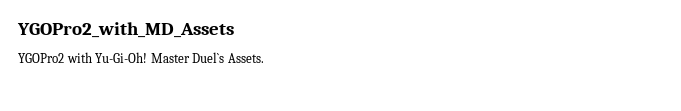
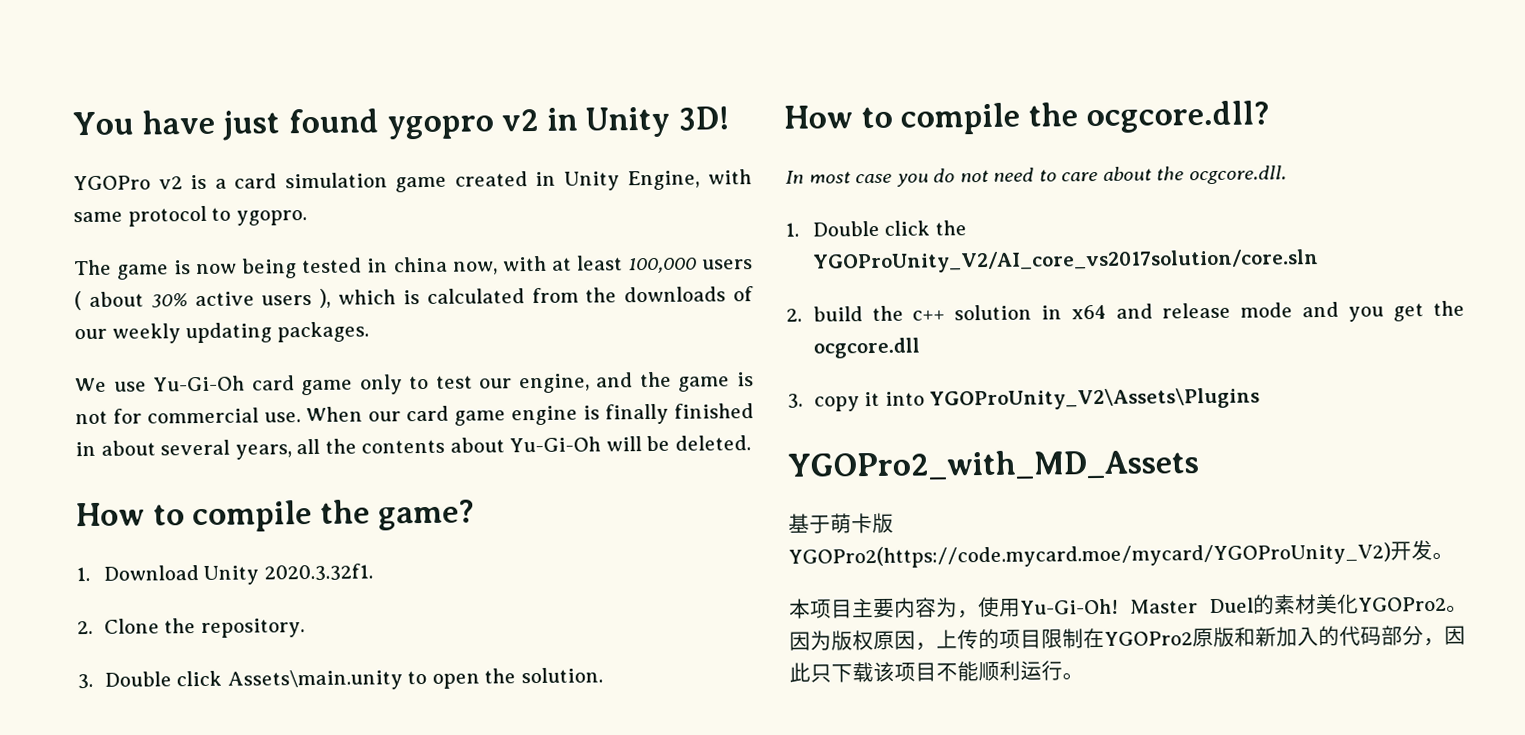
[17,22,234,38] [18,52,264,63] YGOPro2_with_MD_Assets // YGOPro2 with Yu-Gi-Oh! Master Duel`s Assets. -> [72,106,730,141] [73,169,752,193] [73,205,307,227] [74,255,754,280] [74,286,754,311] [74,321,369,344] [75,371,754,396] [75,403,754,426] [75,435,751,460] [76,499,474,533] [76,563,373,585] [77,618,305,639] [77,667,603,691] [784,100,1269,135] [785,165,1287,187] [785,220,967,237] [811,249,1319,274] [786,300,1465,322] [812,337,920,359] [787,387,1261,412] [787,449,1199,481] [788,512,894,534] [788,540,1454,569] [789,593,1468,619] [789,625,1466,651] [789,660,1084,683] You have just found ygopro v2 in Unity 3D! // YGOPro v2 is a card simulation game created in Unity Engine, with same protocol to ygopro. // The game is now being tested in china now, with at least 100,000 users ( about 30% active users ), which is calculated from the downloads of our weekly updating packages. // We use Yu-Gi-Oh card game only to test our engine, and the game is not for commercial use. When our card game engine is finally finished in about several years, all the contents about Yu-Gi-Oh will be deleted. // How to compile the game? // 1. Download Unity 2020.3.32f1. // 2. Clone the repository. // 3. Double click Assets\main.unity to open the solution. // How to compile the ocgcore.dll? // In most case you do not need to care about the ocgcore.dll. // 1. Double click the YGOProUnity_V2/AI_core_vs2017solution/core.sln // 2. build the c++ solution in x64 and release mode and you get the ocgcore.dll // 3. copy it into YGOProUnity_V2\Assets\Plugins // YGOPro2_with_MD_Assets // 基于萌卡版YGOPro2(https://code.mycard.moe/mycard/YGOProUnity_V2)开发。 // 本项目主要内容为，使用Yu-Gi-Oh! Master Duel的素材美化YGOPro2。因为版权原因，上传的项目限制在YGOPro2原版和新加入的代码部分，因此只下载该项目不能顺利运行。

